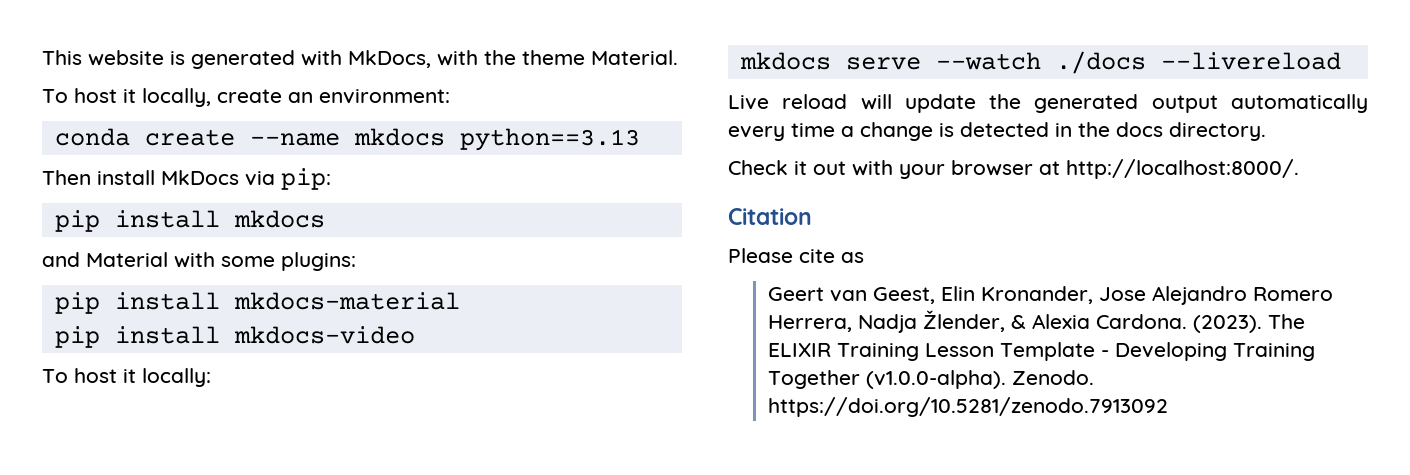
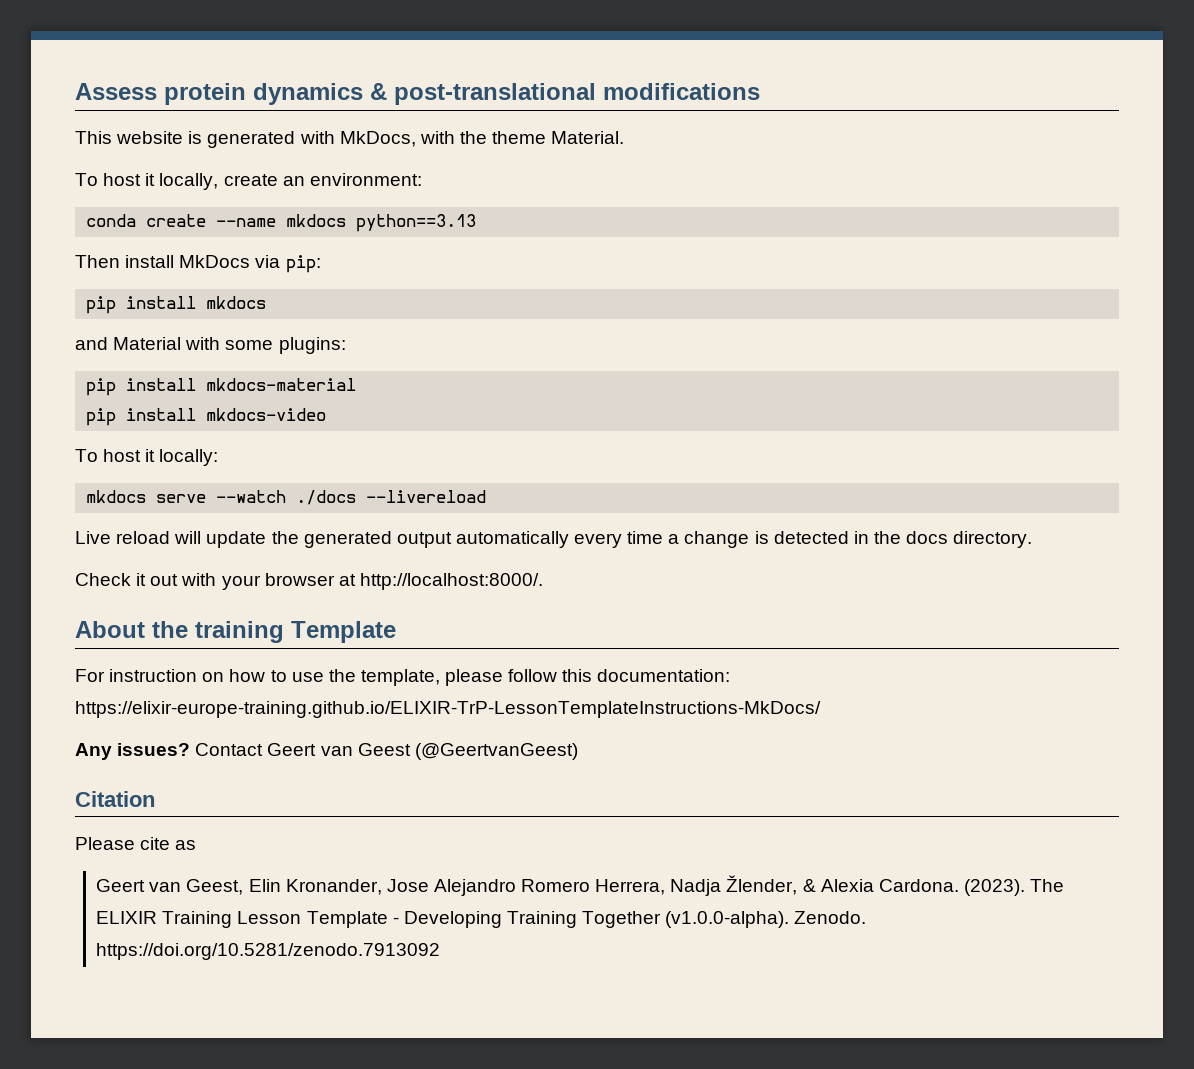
(42, 57) none -> [75,83,760,105] Assess protein dynamics & post-translational modifications //
(1299, 169) none -> [75,621,396,643] [75,669,731,686] [75,701,821,718] [75,743,578,760] // About the training Template // For instruction on how to use the template, please follow this documentation: https://elixir-europe-training.github.io/ELIXIR-TrP-LessonTemplateInstructions-MkDocs/ // Any issues? Contact Geert van Geest (@GeertvanGeest)

